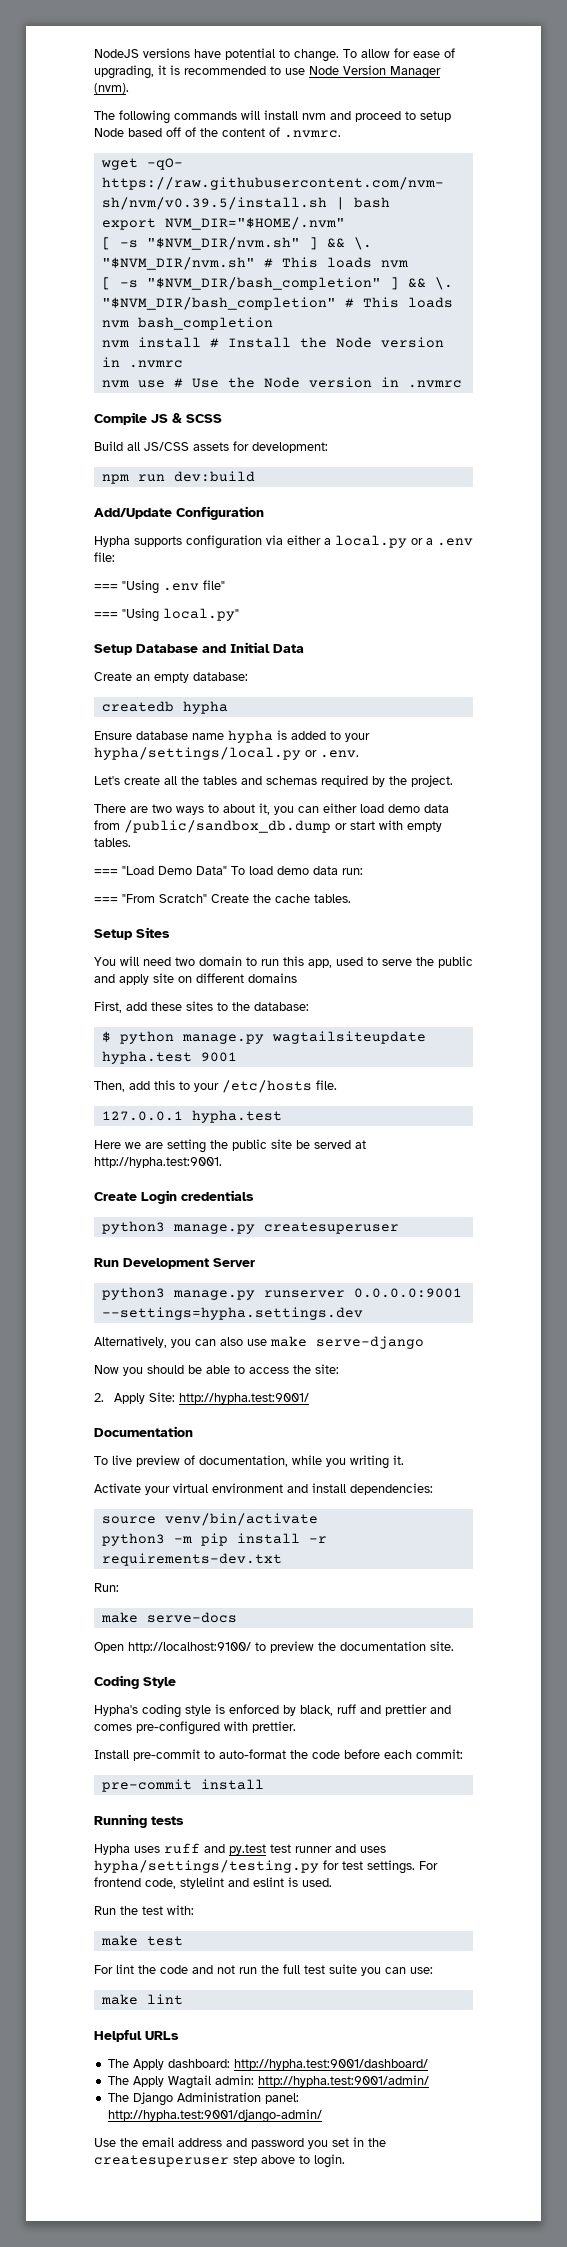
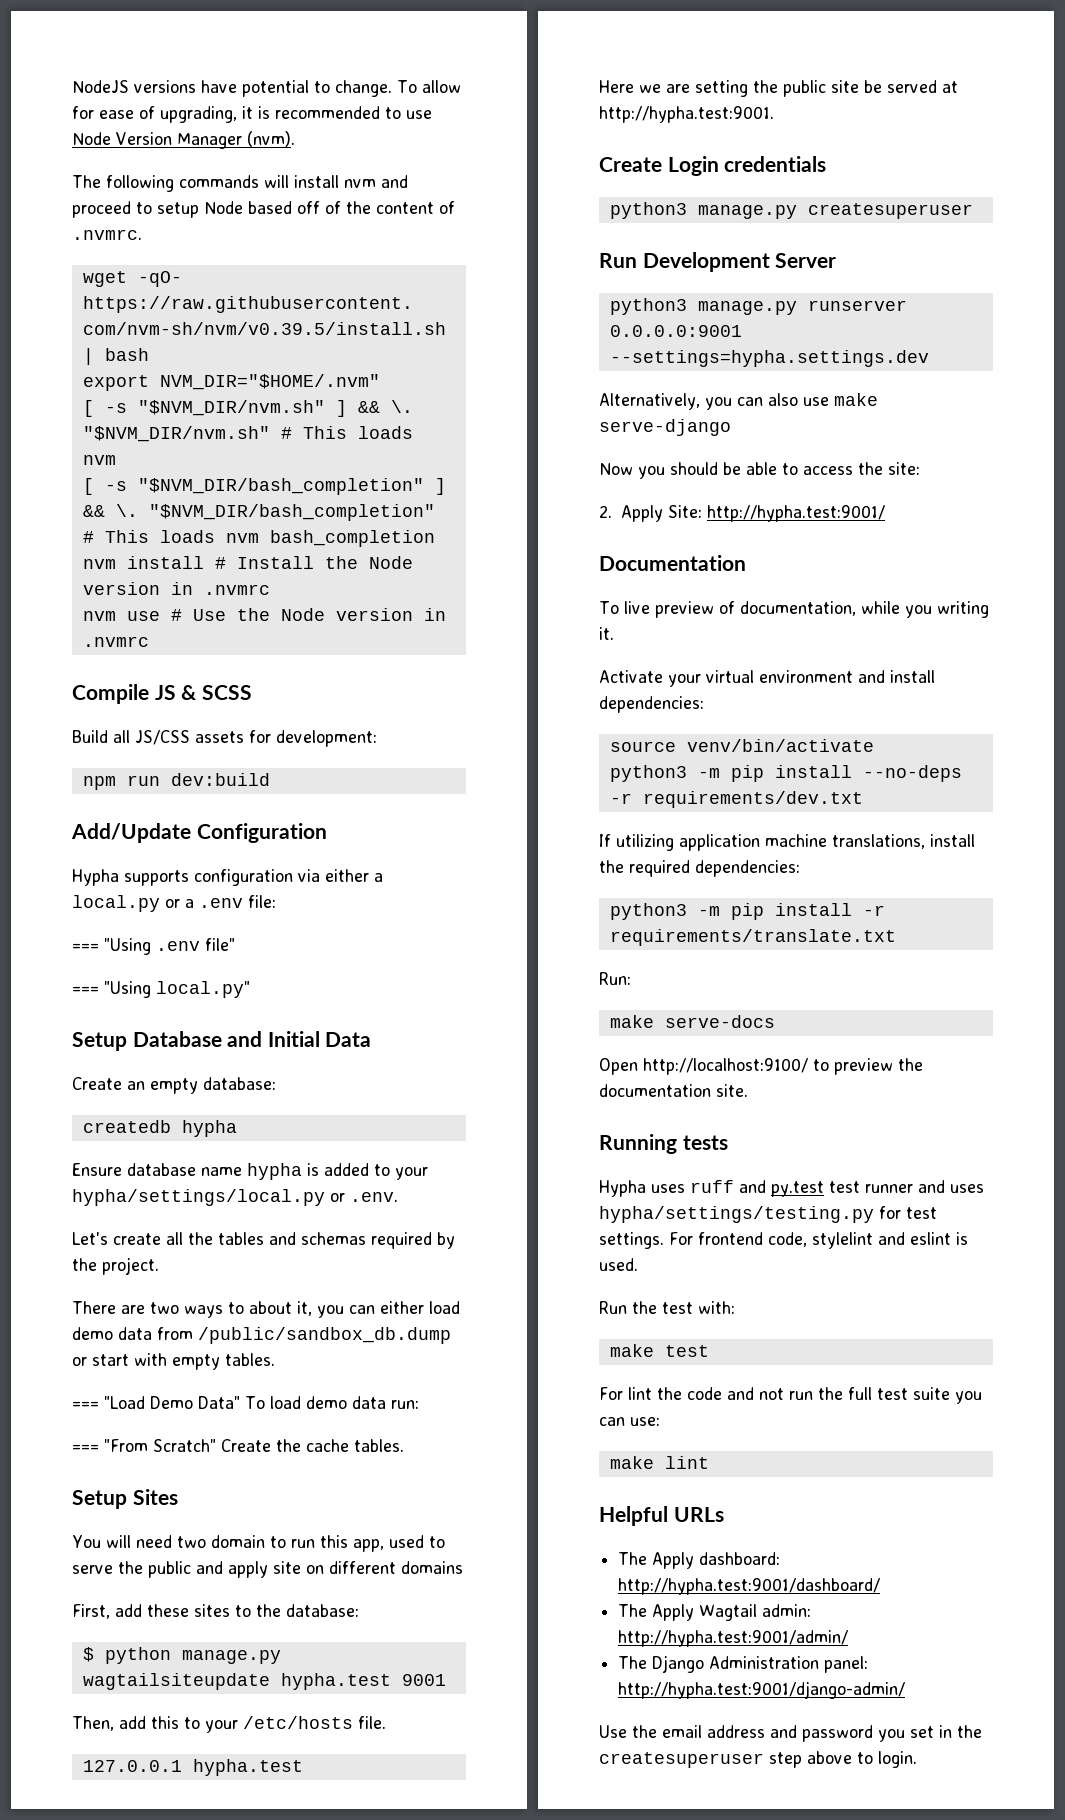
[308,1536,327,1543] [101,1553,282,1566] -r requirements-dev.txt -> [862,765,962,782] [609,791,863,808] [599,834,975,851] [599,860,800,877] [609,903,885,920] [609,929,896,946] --no-deps -r requirements/dev.txt // If utilizing application machine translations, install the required dependencies: // python3 -m pip install -r requirements/translate.txt
[94,1675,176,1689] [94,1704,451,1718] [94,1721,296,1735] [94,1749,463,1761] [101,1779,264,1792] // Coding Style // Hypha's coding style is enforced by black, ruff and prettier and comes pre-configured with prettier. // Install pre-commit to auto-format the code before each commit: // pre-commit install -> (748, 1090) none

